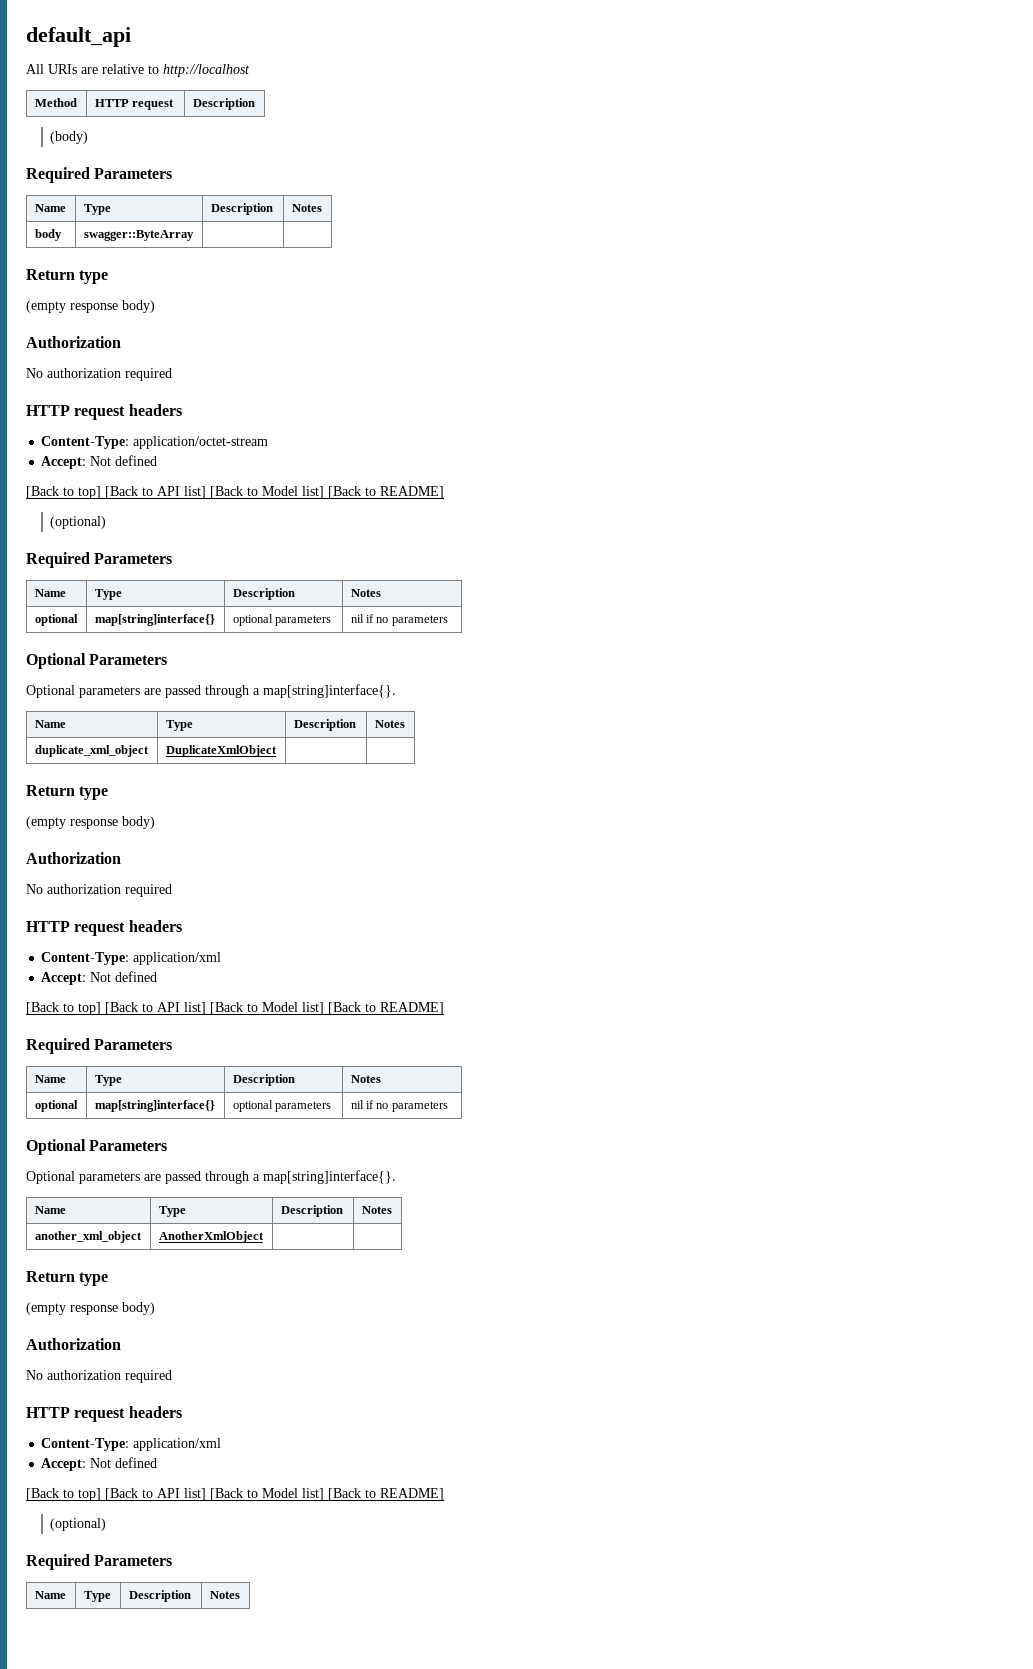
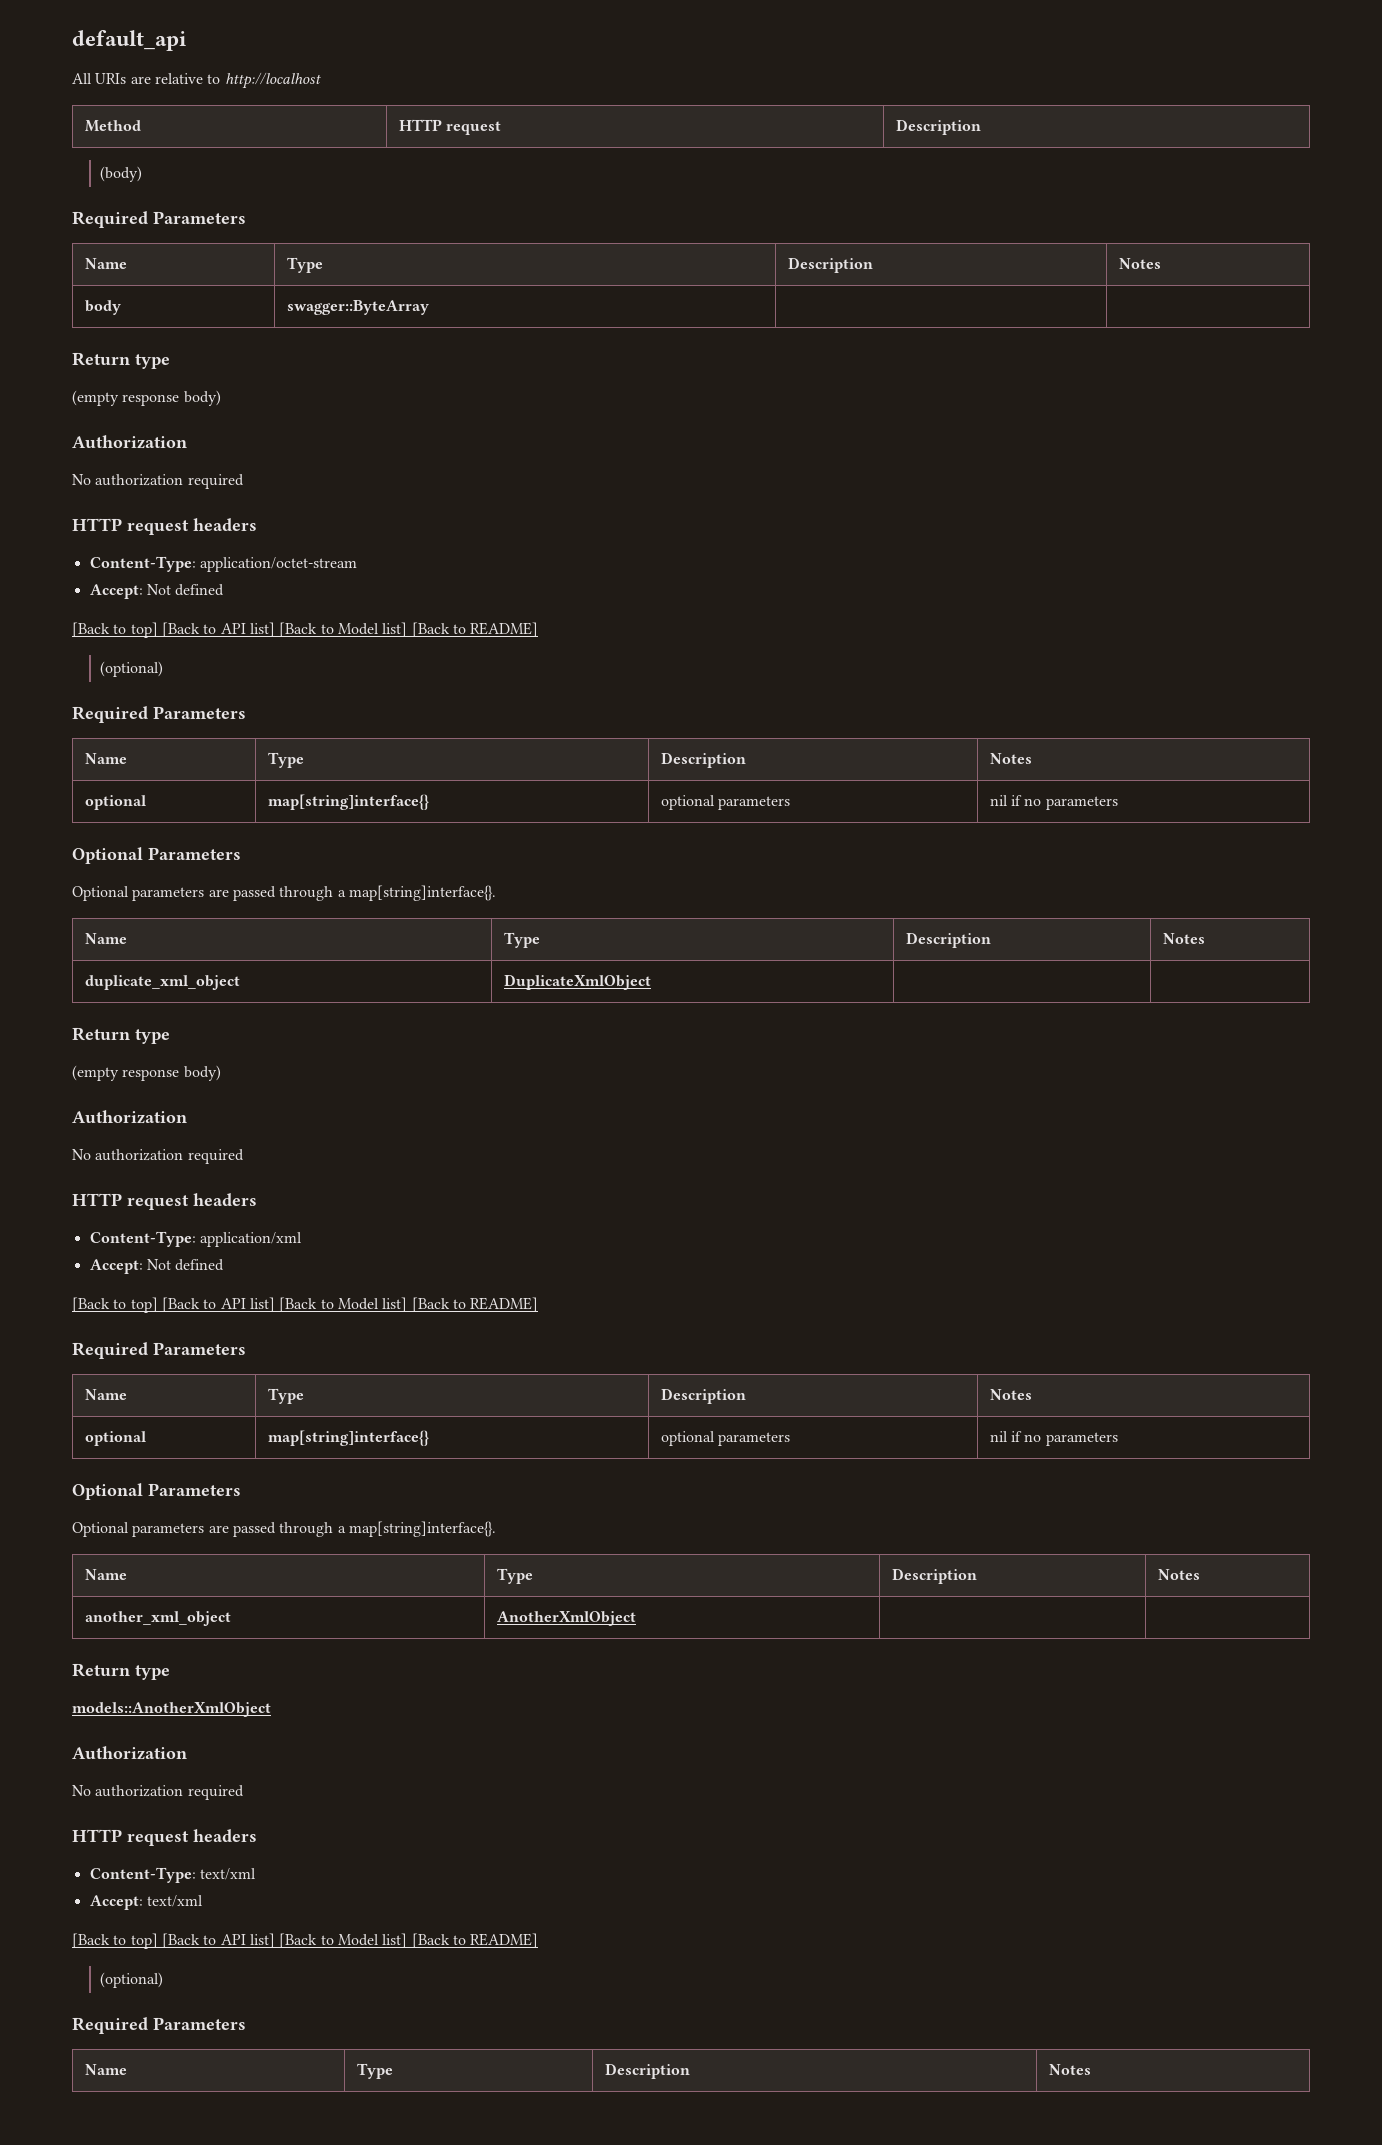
[26,1302,155,1315] [26,1338,121,1350] [26,1370,172,1383] [26,1406,182,1422] [41,1438,222,1451] [41,1457,158,1471] (empty response body) // Authorization // No authorization required // HTTP request headers // Content-Type: application/xml // Accept: Not defined -> [72,1702,271,1717] [72,1746,187,1760] [72,1785,244,1800] [72,1829,257,1846] [89,1867,256,1883] [89,1895,203,1910] models::AnotherXmlObject // Authorization // No authorization required // HTTP request headers // Content-Type: text/xml // Accept: text/xml

